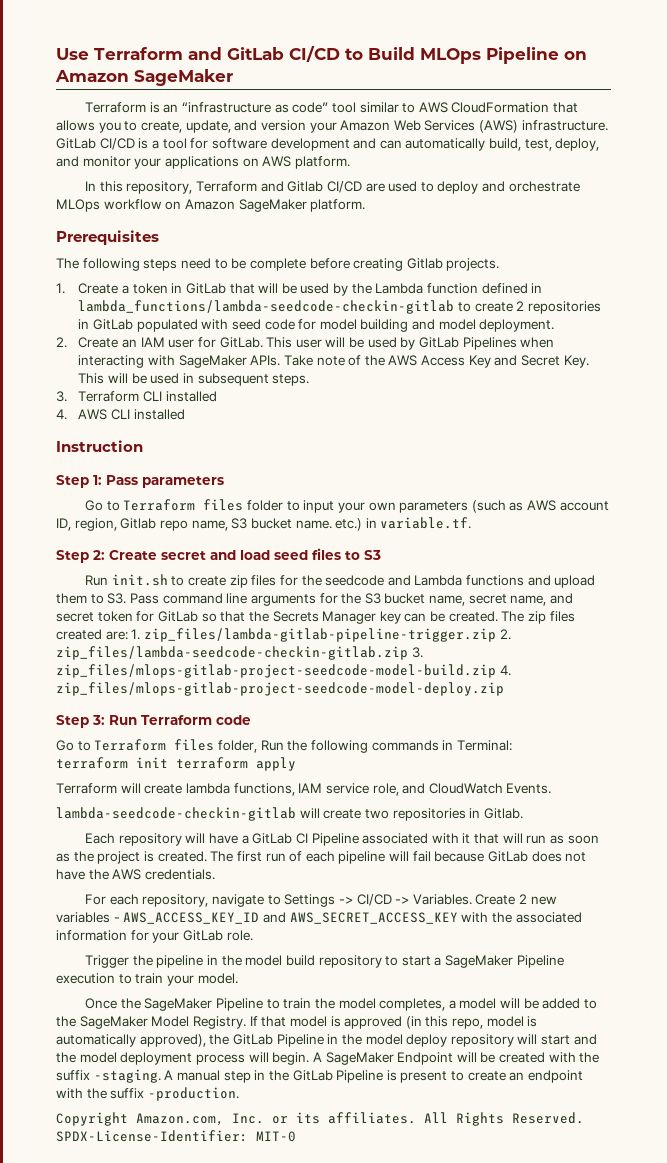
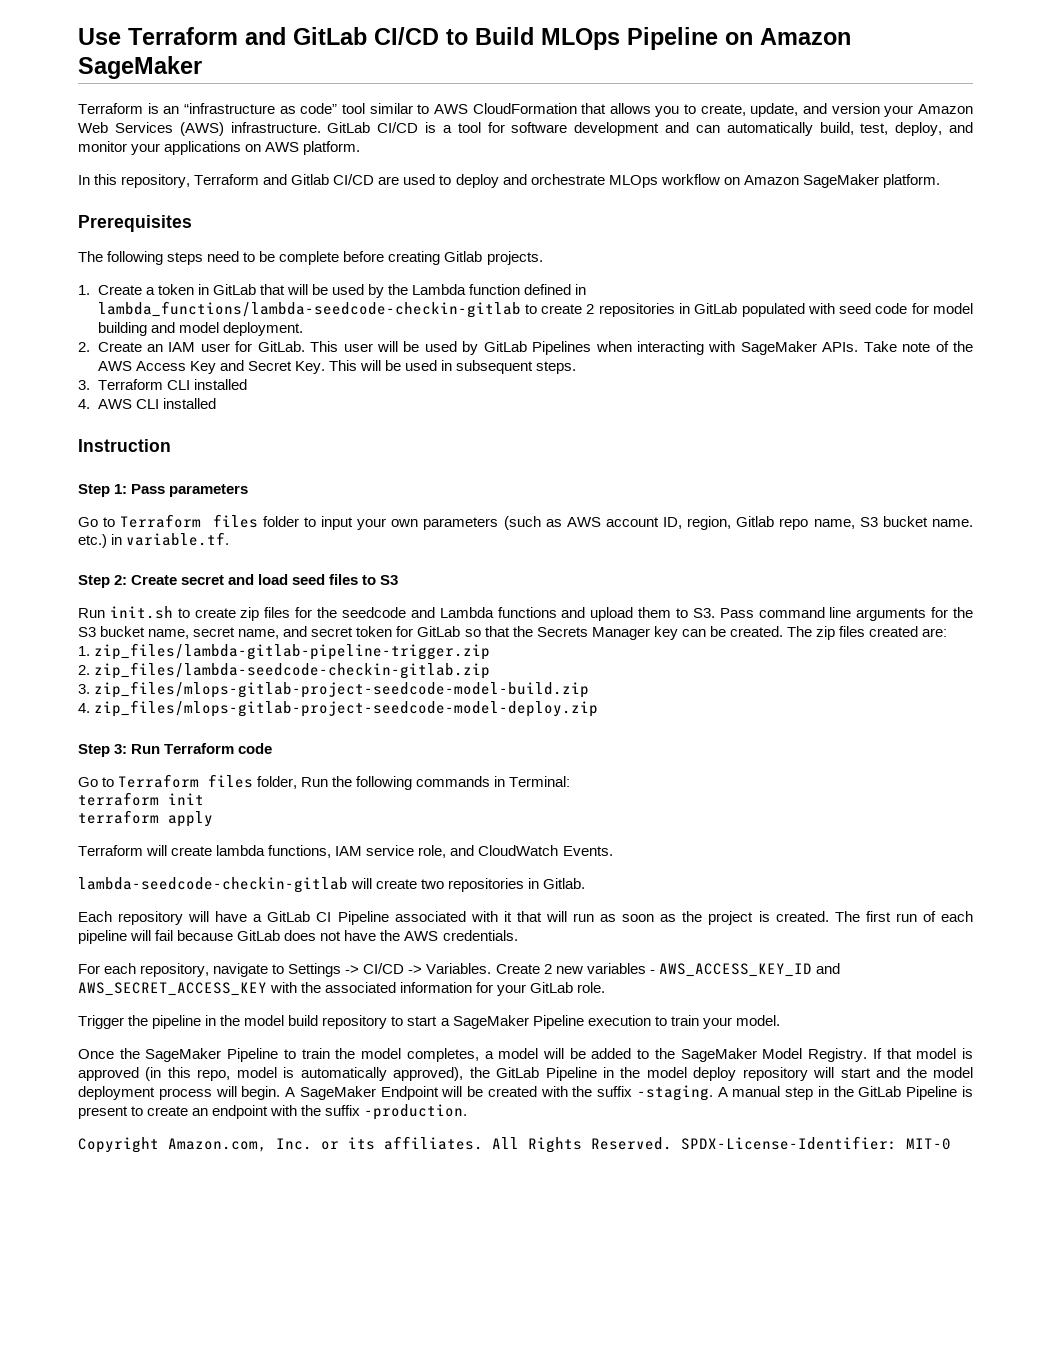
(128, 635) none -> (948, 632) //
(496, 635) none -> (491, 651) //
(408, 653) none -> (491, 670) //
(496, 671) none -> (590, 689) //
(168, 762) none -> (204, 799) //

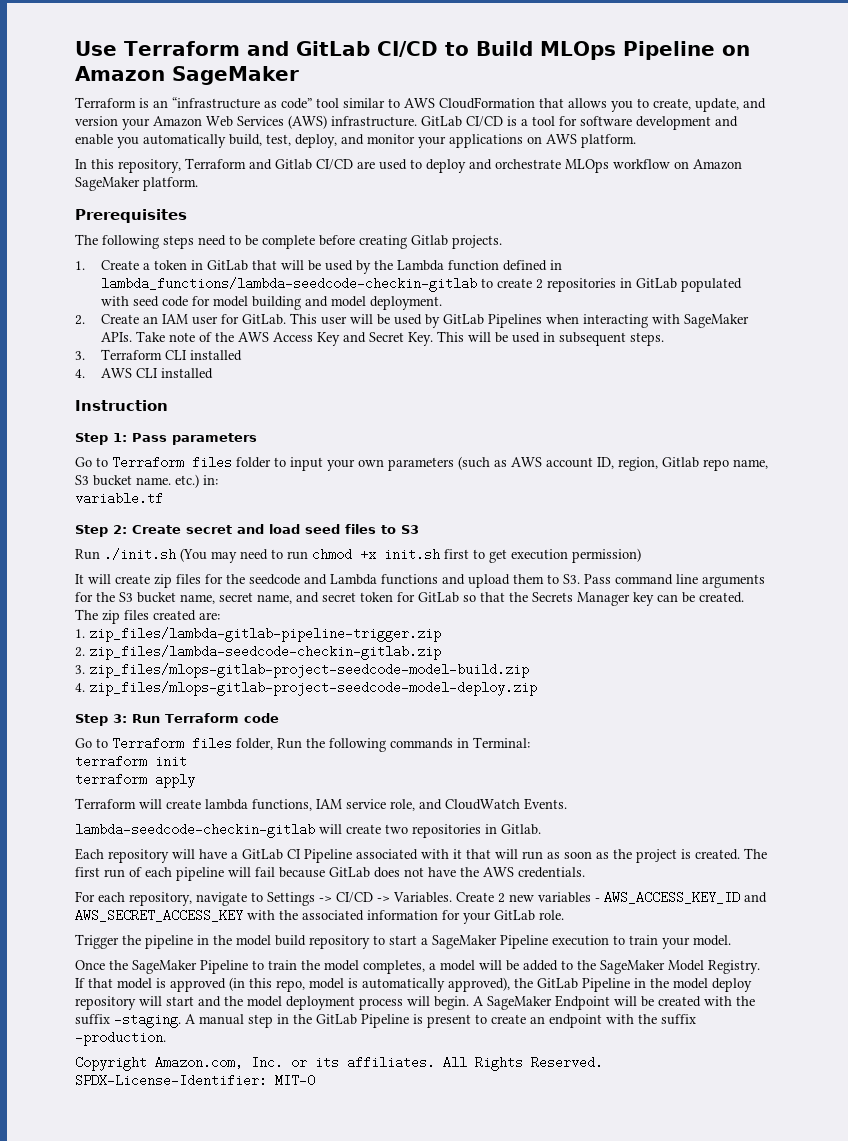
[695,125,720,133] can -> [75,134,139,148] enable you
[111,532,230,546] in variable.tf. -> [203,475,218,485] [75,492,163,505] in: // variable.tf
[109,606,190,619] init.sh to -> [104,548,641,563] [75,574,111,584] ./init.sh (You may need to run chmod +x init.sh first to get execution permission) // It will

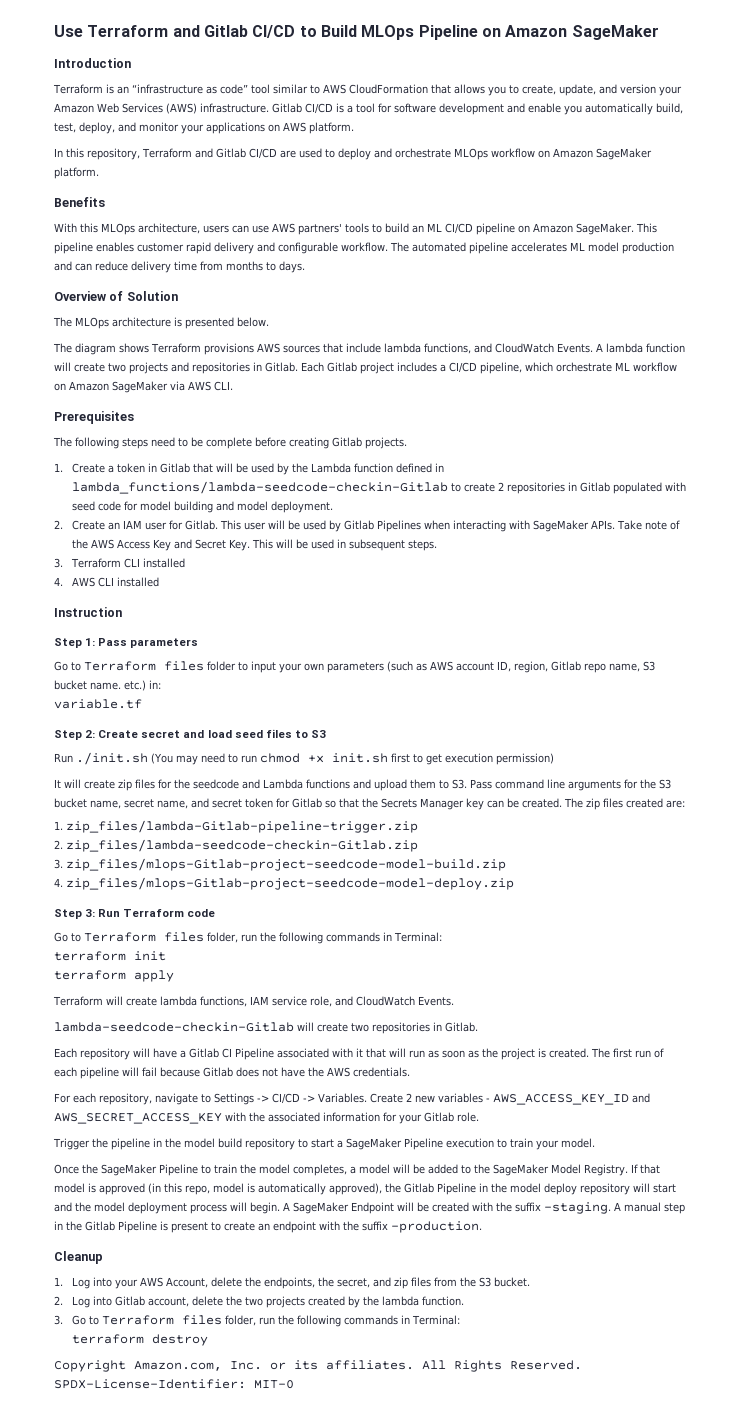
[295,41,370,56] GitLab -> [203,25,248,37] Gitlab
(299, 75) none -> [54,58,131,68] // Introduction
[421,116,462,127] GitLab -> [272,103,302,113] Gitlab
(198, 184) none -> [54,197,105,207] [54,223,657,235] [54,242,674,254] [54,261,305,273] [54,291,178,301] [53,317,269,329] [53,343,685,355] [54,362,677,374] [54,381,233,393] // Benefits // With this MLOps architecture, users can use AWS partners' tools to build an ML CI/CD pipeline on Amazon SageMaker. This pipeline enables customer rapid delivery and configurable workflow. The automated pipeline accelerates ML model production and can reduce delivery time from months to days. // Overview of Solution // The MLOps architecture is presented below. // The diagram shows Terraform provisions AWS sources that include lambda functions, and CloudWatch Events. A lambda function will create two projects and repositories in Gitlab. Each Gitlab project includes a CI/CD pipeline, which orchestrate ML workflow on Amazon SageMaker via AWS CLI.
[206,260,248,271] GitLab -> [159,463,190,473] Gitlab
[100,277,477,292] lambda_functions/lambda-seedcode-checkin-gitlab -> [71,481,448,494] lambda_functions/lambda-seedcode-checkin-Gitlab
[635,278,677,289] GitLab -> [579,482,610,492] Gitlab
[241,314,286,325] GitLab. -> [184,520,218,530] Gitlab.
[442,314,484,325] GitLab -> [343,520,374,530] Gitlab
[418,592,459,603] GitLab -> [292,798,322,808] Gitlab
[89,627,441,642] [75,645,441,660] [75,663,529,678] [75,681,537,696] zip_files/lambda-gitlab-pipeline-trigger.zip // 2. zip_files/lambda-seedcode-checkin-gitlab.zip // 3. zip_files/mlops-gitlab-project-seedcode-model-build.zip // 4. zip_files/mlops-gitlab-project-seedcode-model-deploy.zip -> [66,820,418,833] [54,839,418,852] [54,858,506,871] [54,877,514,890] zip_files/lambda-Gitlab-pipeline-trigger.zip // 2. zip_files/lambda-seedcode-checkin-Gitlab.zip // 3. zip_files/mlops-Gitlab-project-seedcode-model-build.zip // 4. zip_files/mlops-Gitlab-project-seedcode-model-deploy.zip
[277,738,302,749] Run -> [241,934,257,942] run
[75,823,315,838] lambda-seedcode-checkin-gitlab -> [54,1022,294,1032] lambda-seedcode-checkin-Gitlab
[242,849,283,860] GitLab -> [189,1048,219,1058] Gitlab
[329,867,370,878] GitLab -> [203,1067,233,1077] Gitlab
[494,910,535,921] GitLab -> [424,1112,454,1122] Gitlab
[537,978,578,989] GitLab -> [404,1183,434,1193] Gitlab
[316,1014,357,1025] GitLab -> [85,1221,115,1231] Gitlab
(166, 1038) none -> [54,1251,103,1264] [54,1277,530,1289] [54,1296,464,1308] [54,1315,460,1327] [71,1334,208,1346] // Cleanup // 1. Log into your AWS Account, delete the endpoints, the secret, and zip files from the S3 bucket. // 2. Log into Gitlab account, delete the two projects created by the lambda function. // 3. Go to Terraform files folder, run the following commands in Terminal: // terraform destroy

